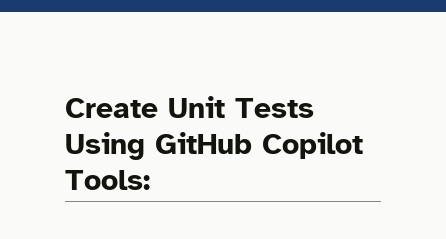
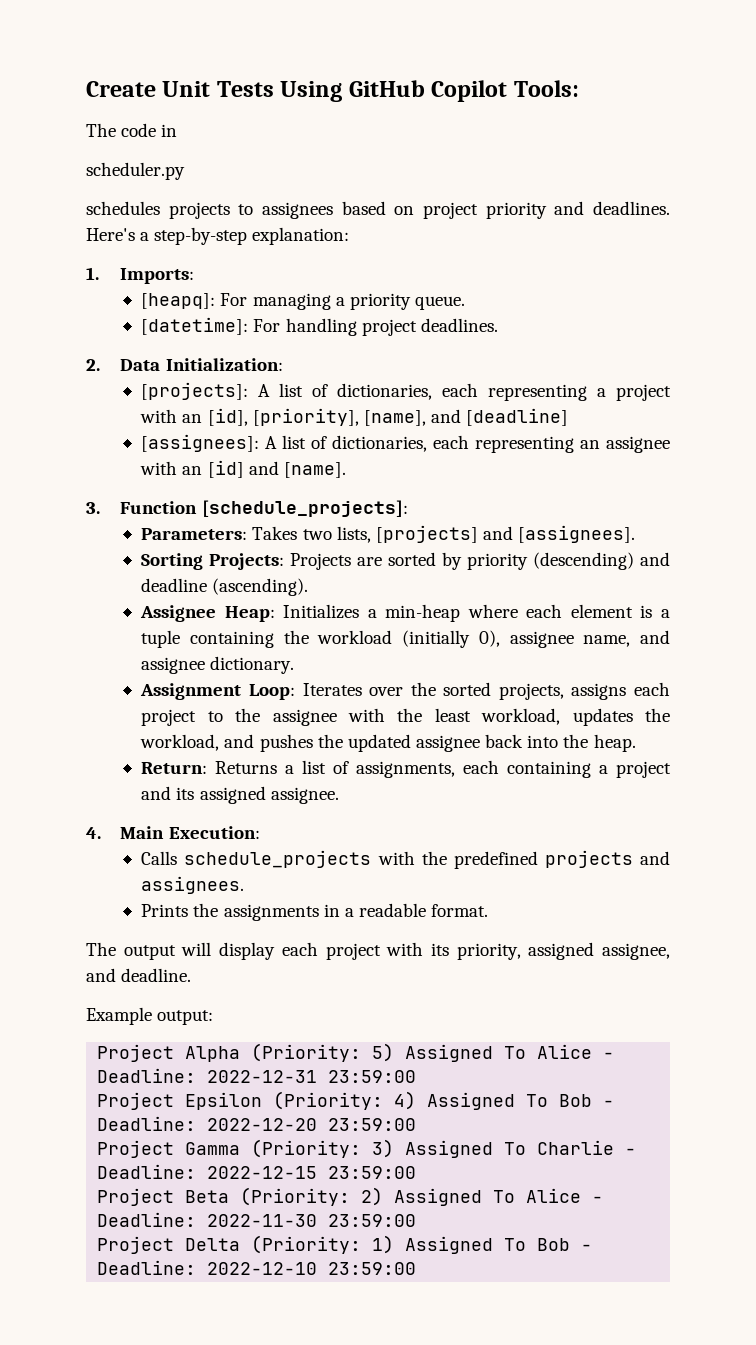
(150, 180) none -> [86,123,178,137] [86,162,185,180] [86,201,671,219] [86,227,350,245] [86,267,195,284] [141,293,466,310] [141,317,498,336] [86,358,283,371] [141,382,671,401] [140,408,569,426] [141,434,670,453] [140,460,346,478] [86,500,408,517] [141,525,636,543] [141,552,670,570] [141,578,309,596] [140,604,670,622] [141,630,670,648] [141,656,295,674] [140,682,670,700] [141,708,670,726] [140,734,636,752] [141,760,671,778] [141,786,339,804] [86,826,260,839] [141,850,670,869] [141,876,245,894] [141,903,489,921] [86,942,670,960] [86,968,192,982] [86,1007,214,1025] [97,1043,615,1062] [97,1068,417,1083] [97,1091,615,1110] [97,1116,417,1131] [97,1139,637,1158] [97,1164,417,1179] [97,1187,604,1206] [97,1212,417,1227] [97,1235,593,1254] [97,1260,417,1275] // The code in // scheduler.py // schedules projects to assignees based on project priority and deadlines. Here's a step-by-step explanation: // 1. Imports: // [heapq]: For managing a priority queue. // [datetime]: For handling project deadlines. // 2. Data Initialization: // [projects]: A list of dictionaries, each representing a project with an [id], [priority], [name], and [deadline] // [assignees]: A list of dictionaries, each representing an assignee with an [id] and [name]. // 3. Function [schedule_projects]: // Parameters: Takes two lists, [projects] and [assignees]. // Sorting Projects: Projects are sorted by priority (descending) and deadline (ascending). // Assignee Heap: Initializes a min-heap where each element is a tuple containing the workload (initially 0), assignee name, and assignee dictionary. // Assignment Loop: Iterates over the sorted projects, assigns each project to the assignee with the least workload, updates the workload, and pushes the updated assignee back into the heap. // Return: Returns a list of assignments, each containing a project and its assigned assignee. // 4. Main Execution: // Calls schedule_projects with the predefined projects and assignees. // Prints the assignments in a readable format. // The output will display each project with its priority, assigned assignee, and deadline. // Example output: // Project Alpha (Priority: 5) Assigned To Alice - Deadline: 2022-12-31 23:59:00 // Project Epsilon (Priority: 4) Assigned To Bob - Deadline: 2022-12-20 23:59:00 // Project Gamma (Priority: 3) Assigned To Charlie - Deadline: 2022-12-15 23:59:00 // Project Beta (Priority: 2) Assigned To Alice - Deadline: 2022-11-30 23:59:00 // Project Delta (Priority: 1) Assigned To Bob - Deadline: 2022-12-10 23:59:00

